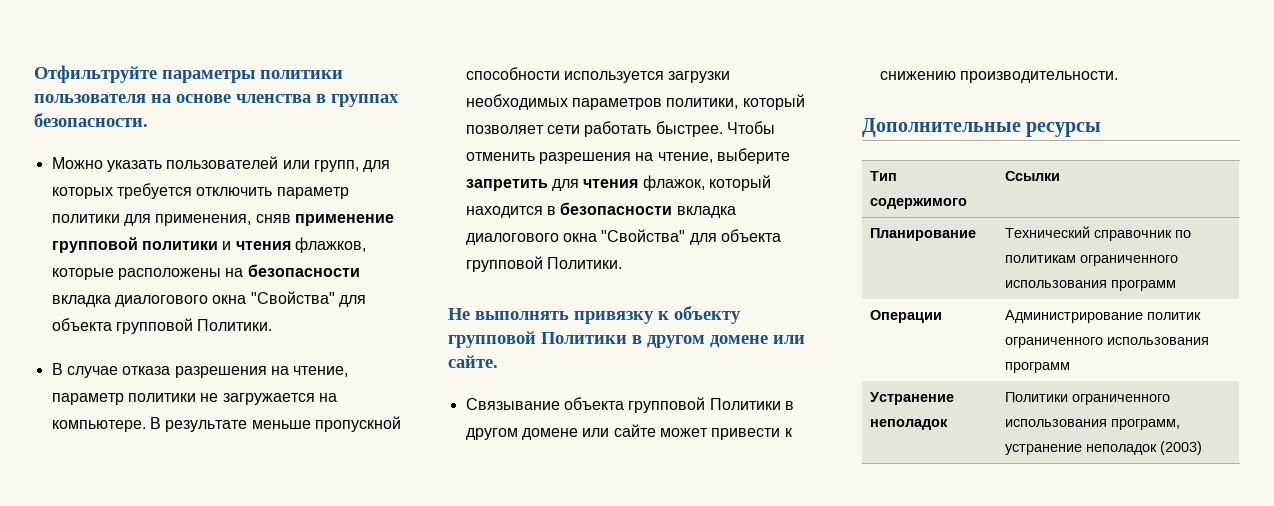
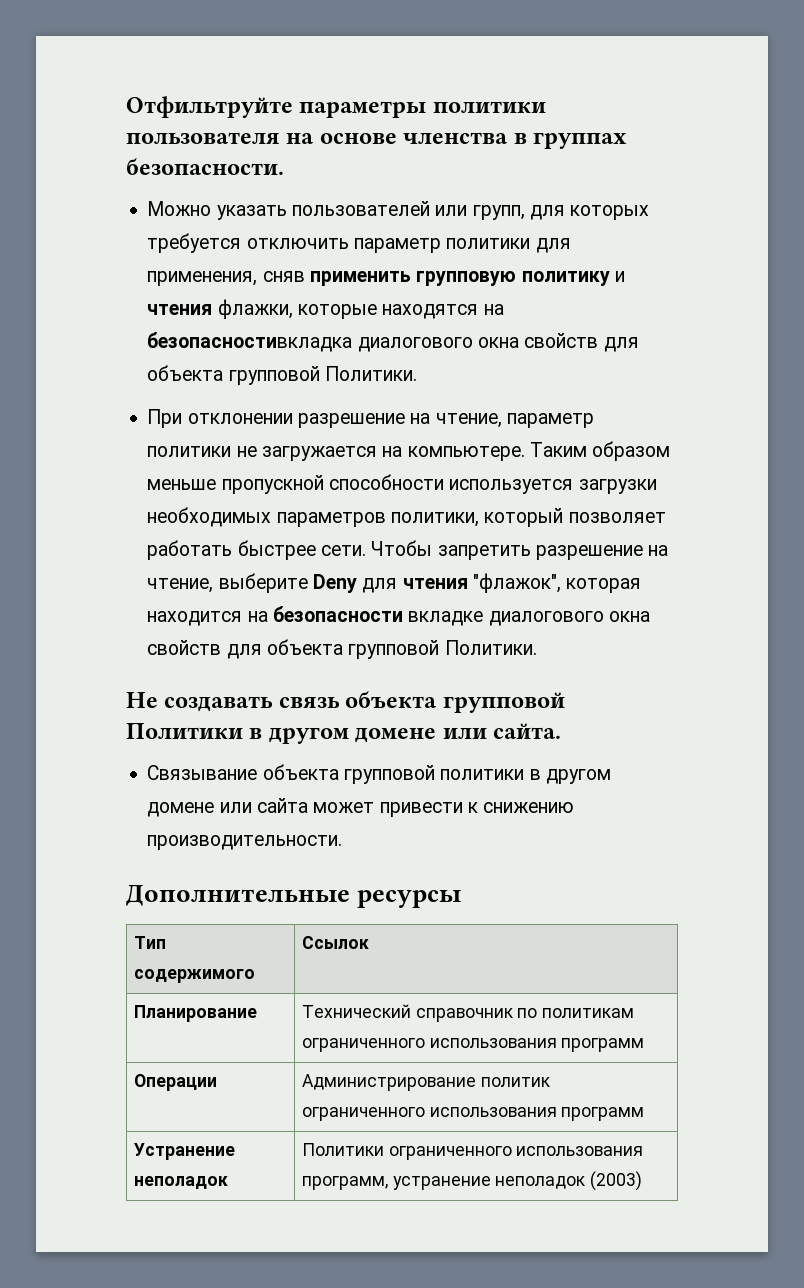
[294,214,394,226] [51,237,366,253] [51,264,360,280] [51,291,366,307] [51,318,273,334] [51,363,267,378] применение групповой политики и чтения флажков, которые расположены на безопасности вкладка диалогового окна "Свойства" для объекта групповой Политики. // В случае отказа разрешения -> [309,271,625,286] [147,299,504,319] [147,332,639,352] [147,365,417,385] [147,409,405,428] применить групповую политику и чтения флажки, которые находятся на безопасностивкладка диалогового окна свойств для объекта групповой Политики. // При отклонении разрешение
[149,417,248,432] В результате -> [529,441,671,461] Таким образом
[546,121,775,137] [465,152,631,164] сети работать быстрее. Чтобы отменить разрешения -> [147,540,643,560] работать быстрее сети. Чтобы запретить разрешение
[465,179,548,191] запретить -> [312,574,357,593] Deny
[642,175,771,191] [465,202,736,218] [465,229,686,245] флажок, который находится в безопасности вкладка диалогового окна "Свойства" -> [472,573,642,593] [147,606,650,626] [147,640,222,655] "флажок", которая находится на безопасности вкладке диалогового окна свойств
[475,306,741,324] [448,331,805,348] [448,355,498,368] [465,398,560,410] выполнять привязку к объекту групповой Политики в другом домене или сайте. // Связывание -> [164,696,340,712] создавать связь
[613,424,656,437] сайте -> [493,723,562,739] [147,764,611,784] [147,798,308,817] сайта. // Связывание объекта групповой политики в другом домене или сайта
[1005,171,1061,181] Ссылки -> [301,936,369,949] Ссылок

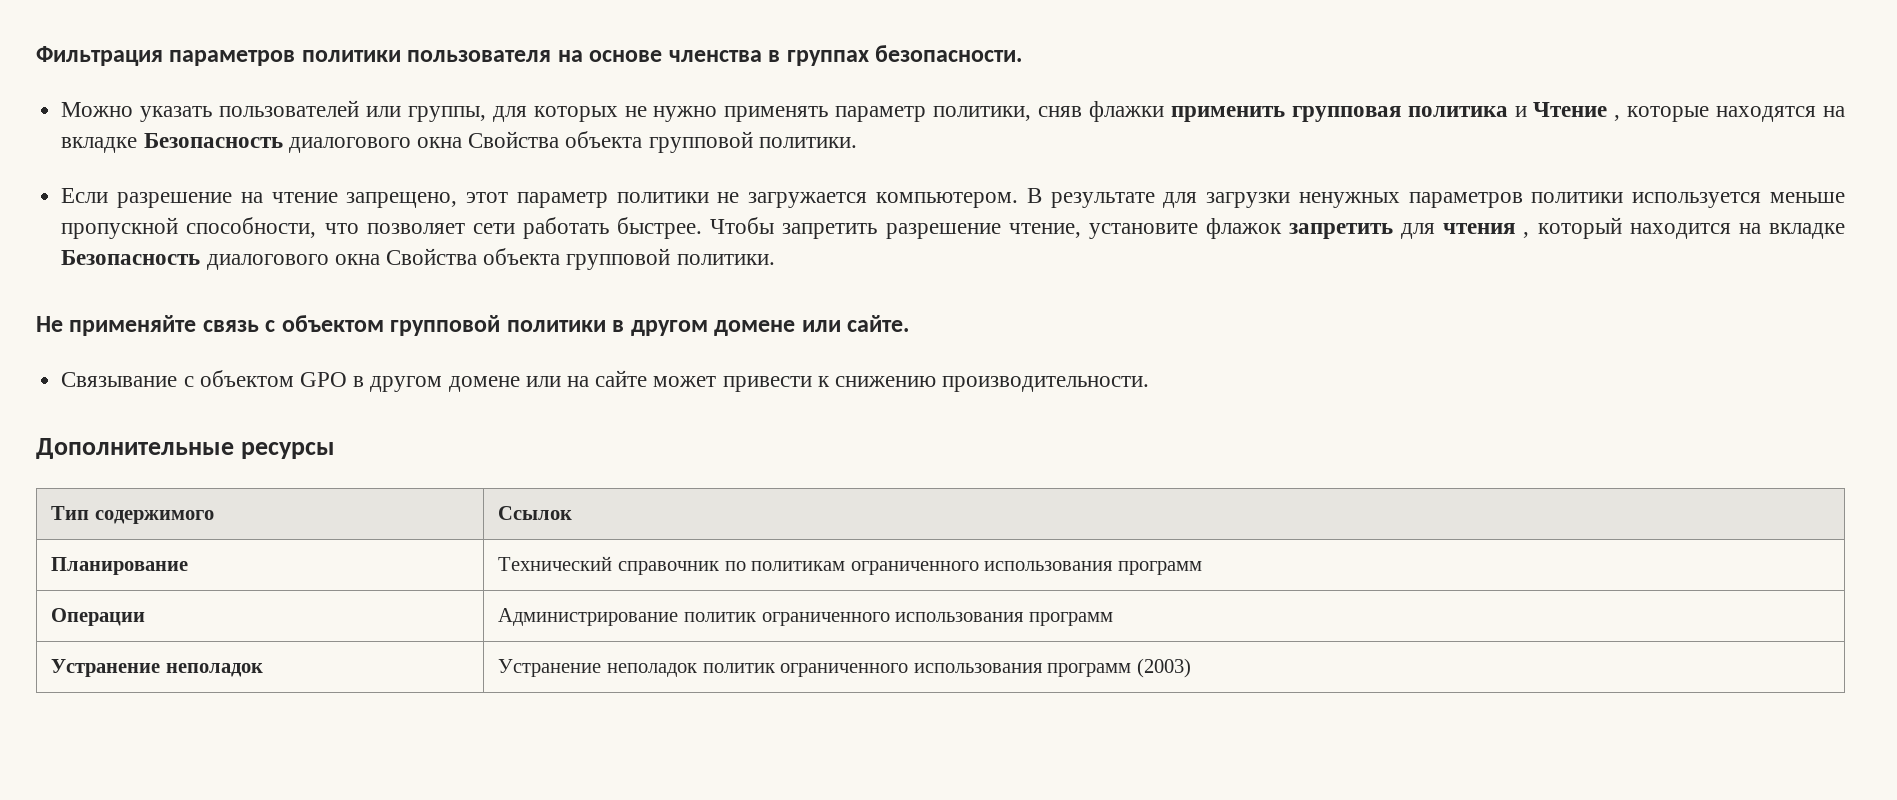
[126,96,427,118] Отфильтруйте параметры -> [36,46,296,66] Фильтрация параметров
[472,205,525,220] групп, -> [407,106,486,122] группы,
[147,233,571,253] [147,271,625,286] [147,299,504,319] [147,332,639,352] [147,365,417,385] [147,409,594,428] [147,441,671,461] [147,474,657,494] [147,507,666,527] [147,540,669,560] [147,573,642,593] [147,606,650,626] [147,639,537,659] требуется отключить параметр политики для применения, сняв применить групповую политику и чтения флажки, которые находятся на безопасностивкладка диалогового окна свойств для объекта групповой Политики. // При отклонении разрешение на чтение, параметр политики не загружается на компьютере. Таким образом меньше пропускной способности используется загрузки необходимых параметров политики, который позволяет работать быстрее сети. Чтобы запретить разрешение на чтение, выберите Deny для чтения "флажок", которая находится на безопасности вкладке диалогового окна свойств для объекта групповой Политики. -> [624,101,1846,122] [61,131,857,153] [61,188,1846,208] [61,217,1845,239] [61,248,775,270] не нужно применять параметр политики, сняв флажки применить групповая политика и Чтение , которые находятся на вкладке Безопасность диалогового окна Свойства объекта групповой политики. // Если разрешение на чтение запрещено, этот параметр политики не загружается компьютером. В результате для загрузки ненужных параметров политики используется меньше пропускной способности, что позволяет сети работать быстрее. Чтобы запретить разрешение чтение, установите флажок запретить для чтения , который находится на вкладке Безопасность диалогового окна Свойства объекта групповой политики.
[164,691,565,713] [126,723,562,744] [147,764,339,780] создавать связь объекта групповой Политики в другом домене или сайта. // Связывание объекта -> [69,315,384,336] применяйте связь с объектом
[256,798,308,813] сайта -> [847,315,910,332] [61,370,648,392] сайте. // Связывание с объектом GPO в другом домене или на сайте
[301,1143,644,1160] [301,1176,586,1190] Политики ограниченного использования программ, устранение неполадок -> [498,659,1132,677] Устранение неполадок политик ограниченного использования программ

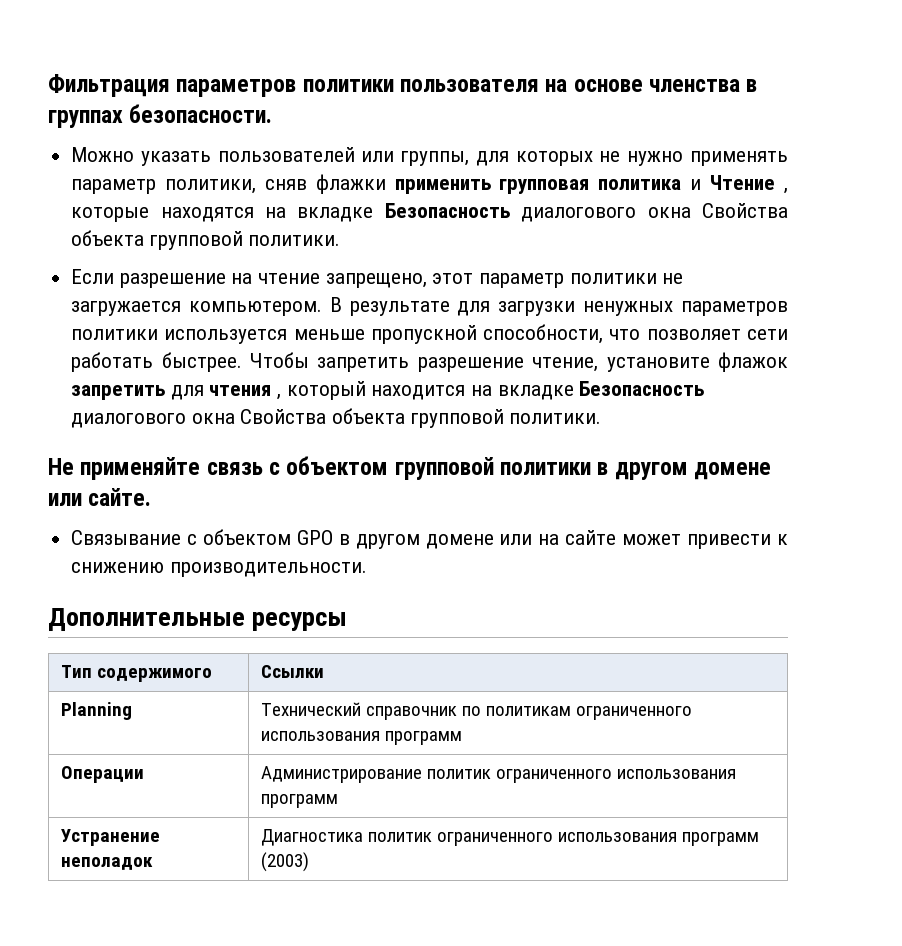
[498,506,573,520] [51,557,189,575] Ссылок // Планирование -> [260,665,324,678] [60,702,132,720] Ссылки // Planning
[498,659,698,677] Устранение неполадок -> [260,829,363,846] Диагностика

